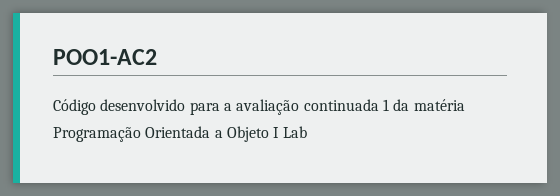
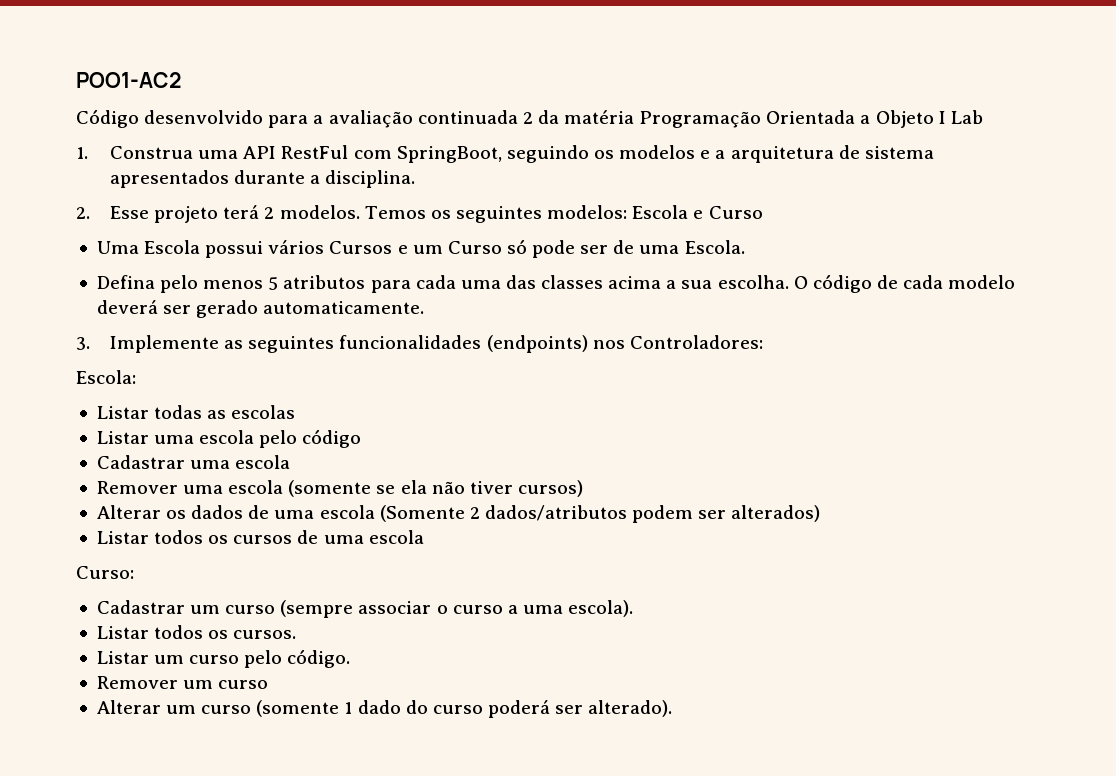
[382,99,389,111] 1 -> [522,112,533,124] 2
(307, 132) none -> [76,145,934,163] [110,170,416,188] [76,205,763,223] [96,239,745,258] [96,274,1016,293] [96,300,425,318] [76,335,763,353] [76,370,136,384] [96,405,296,419] [96,429,362,448] [96,455,291,469] [96,480,583,497] [96,505,821,523] [96,530,424,544] [76,566,134,579] [96,600,634,618] [96,625,297,639] [96,649,351,668] [96,676,269,689] [96,700,673,718] // 1. Construa uma API RestFul com SpringBoot, seguindo os modelos e a arquitetura de sistema apresentados durante a disciplina. // 2. Esse projeto terá 2 modelos. Temos os seguintes modelos: Escola e Curso // Uma Escola possui vários Cursos e um Curso só pode ser de uma Escola. // Defina pelo menos 5 atributos para cada uma das classes acima a sua escolha. O código de cada modelo deverá ser gerado automaticamente. // 3. Implemente as seguintes funcionalidades (endpoints) nos Controladores: // Escola: // Listar todas as escolas // Listar uma escola pelo código // Cadastrar uma escola // Remover uma escola (somente se ela não tiver cursos) // Alterar os dados de uma escola (Somente 2 dados/atributos podem ser alterados) // Listar todos os cursos de uma escola // Curso: // Cadastrar um curso (sempre associar o curso a uma escola). // Listar todos os cursos. // Listar um curso pelo código. // Remover um curso // Alterar um curso (somente 1 dado do curso poderá ser alterado).

